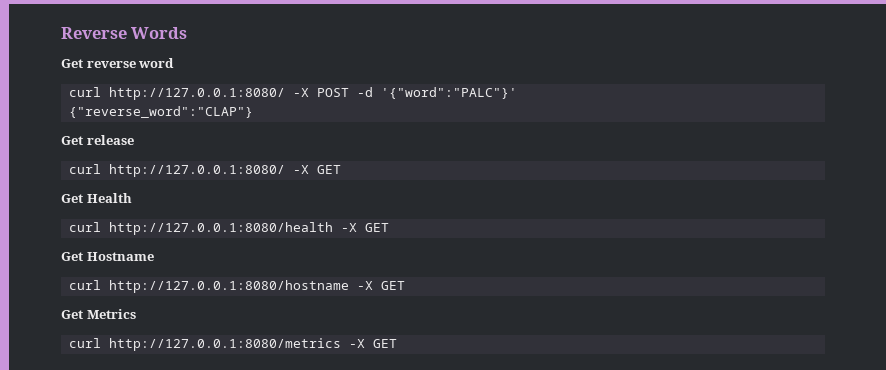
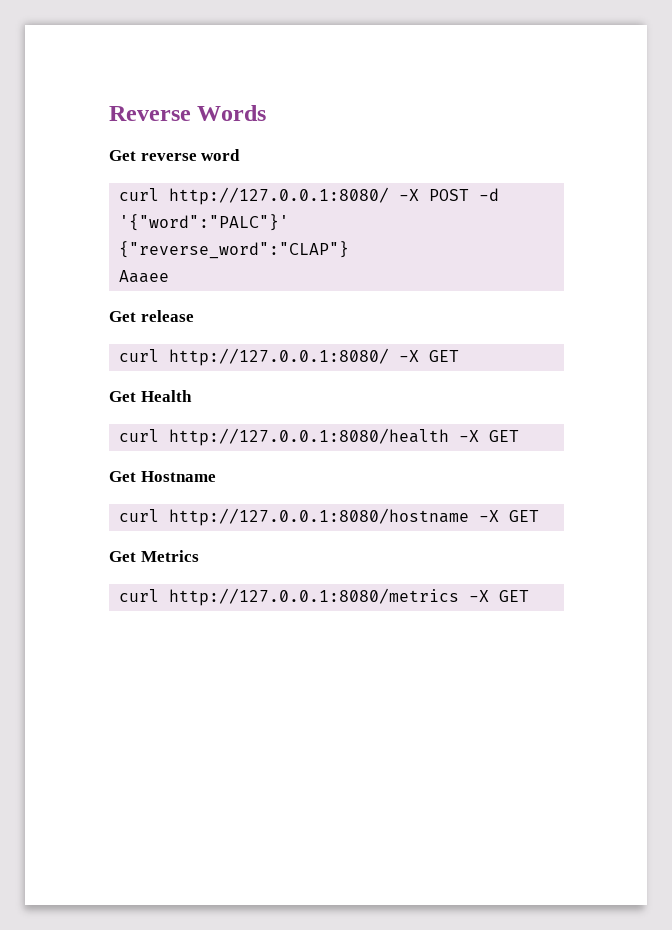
(253, 112) none -> [119,270,170,283] // Aaaee

